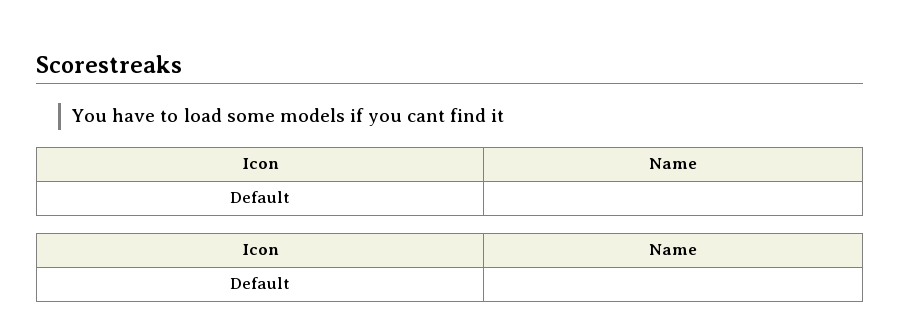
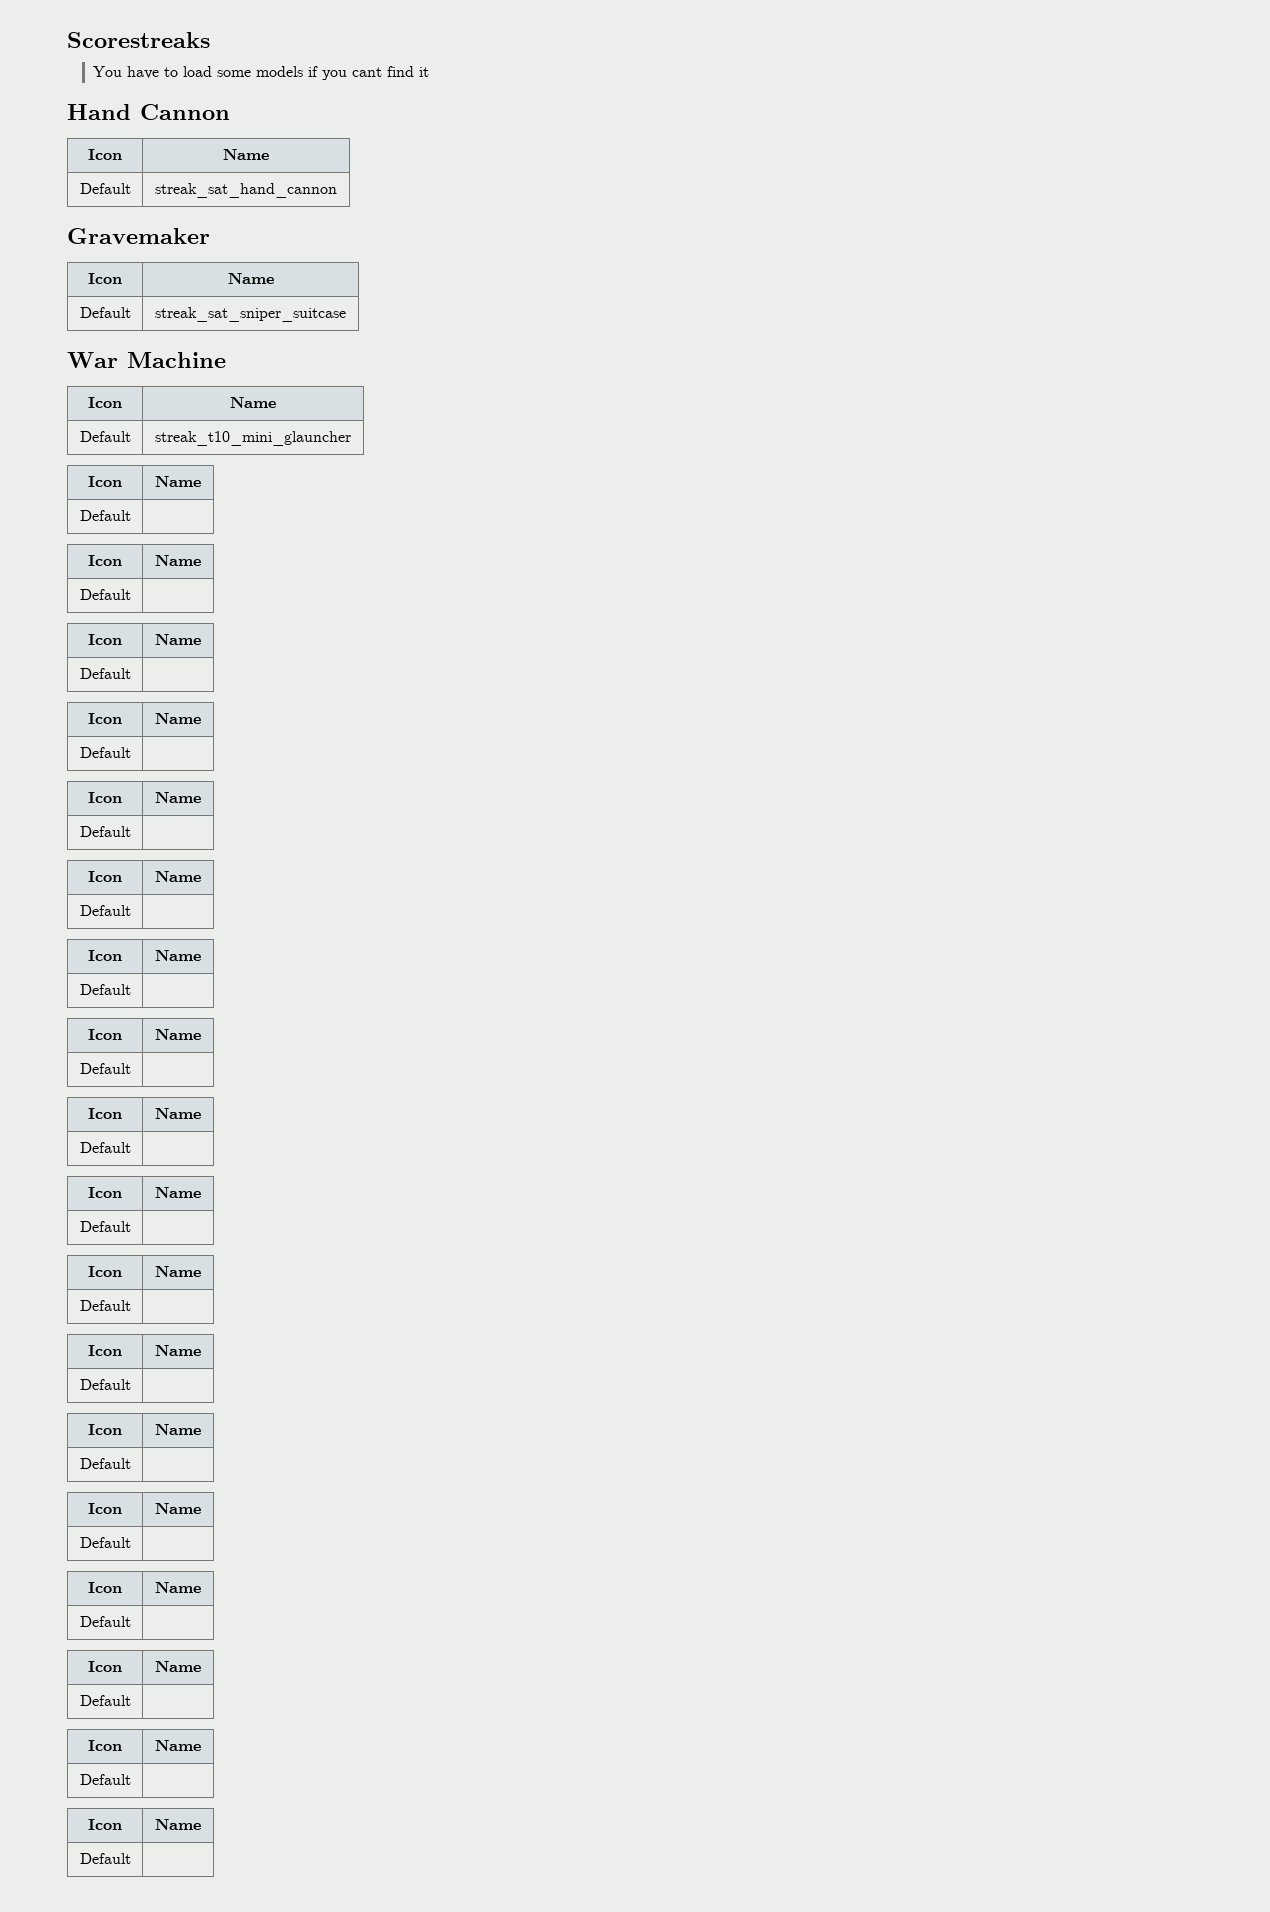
[241,158,279,169] [649,158,697,169] [230,191,290,203] [241,244,279,255] [649,244,697,255] [230,277,290,289] // Icon | Name // Default | // Icon | Name // Default | -> [67,104,230,120] [88,149,122,160] [223,149,269,160] [79,183,131,194] [155,183,337,198] [67,228,210,244] [88,273,122,284] [227,273,274,284] [79,307,131,318] [155,307,346,322] [67,352,226,368] [88,397,122,408] [230,397,276,408] [79,431,131,442] [155,431,351,446] [88,476,122,487] [155,476,201,487] [79,510,131,521] [88,555,122,566] [155,555,201,566] [79,589,131,600] [88,634,122,645] [155,634,201,645] [79,668,131,679] [88,713,122,724] [155,713,201,724] [79,747,131,758] [88,792,122,803] [155,792,201,803] [79,826,131,837] [88,871,122,882] [155,871,201,882] [79,905,131,916] [88,950,122,961] [155,950,201,961] [79,984,131,995] [88,1029,122,1040] [155,1029,201,1040] [79,1063,131,1074] [88,1108,122,1119] [155,1108,201,1119] [79,1142,131,1153] [88,1187,122,1198] [155,1187,201,1198] [79,1221,131,1232] [88,1266,122,1277] [155,1266,201,1277] [79,1300,131,1311] [88,1345,122,1356] [155,1345,201,1356] [79,1379,131,1390] [88,1424,122,1435] [155,1424,201,1435] [79,1458,131,1469] [88,1503,122,1514] [155,1503,201,1514] [79,1537,131,1548] [88,1582,122,1593] [155,1582,201,1593] [79,1616,131,1627] [88,1661,122,1672] [155,1661,201,1672] [79,1695,131,1706] [88,1740,122,1751] [155,1740,201,1751] [79,1774,131,1785] [88,1819,122,1830] [155,1819,201,1830] [79,1853,131,1864] // Hand Cannon // Icon | Name // Default | streak_sat_hand_cannon // Gravemaker // Icon | Name // Default | streak_sat_sniper_suitcase // War Machine // Icon | Name // Default | streak_t10_mini_glauncher // Icon | Name // Default | // Icon | Name // Default | // Icon | Name // Default | // Icon | Name // Default | // Icon | Name // Default | // Icon | Name // Default | // Icon | Name // Default | // Icon | Name // Default | // Icon | Name // Default | // Icon | Name // Default | // Icon | Name // Default | // Icon | Name // Default | // Icon | Name // Default | // Icon | Name // Default | // Icon | Name // Default | // Icon | Name // Default | // Icon | Name // Default | // Icon | Name // Default |

